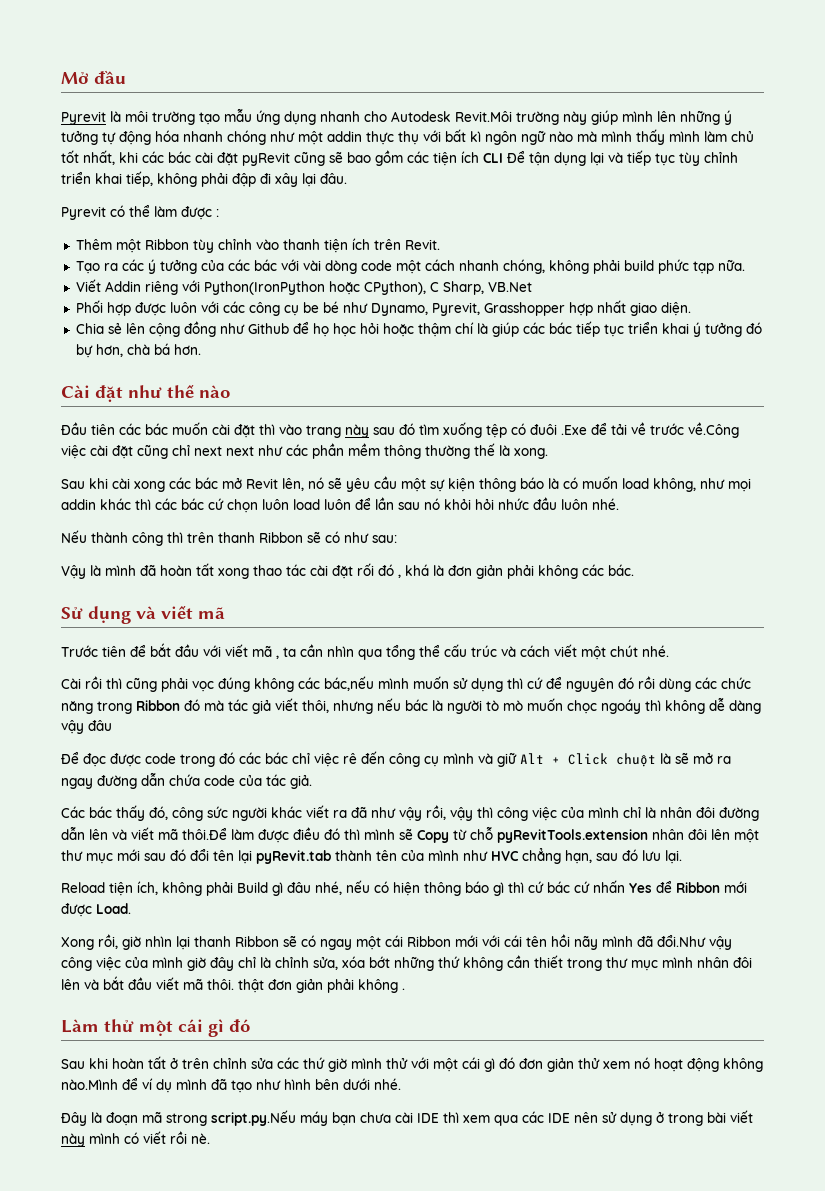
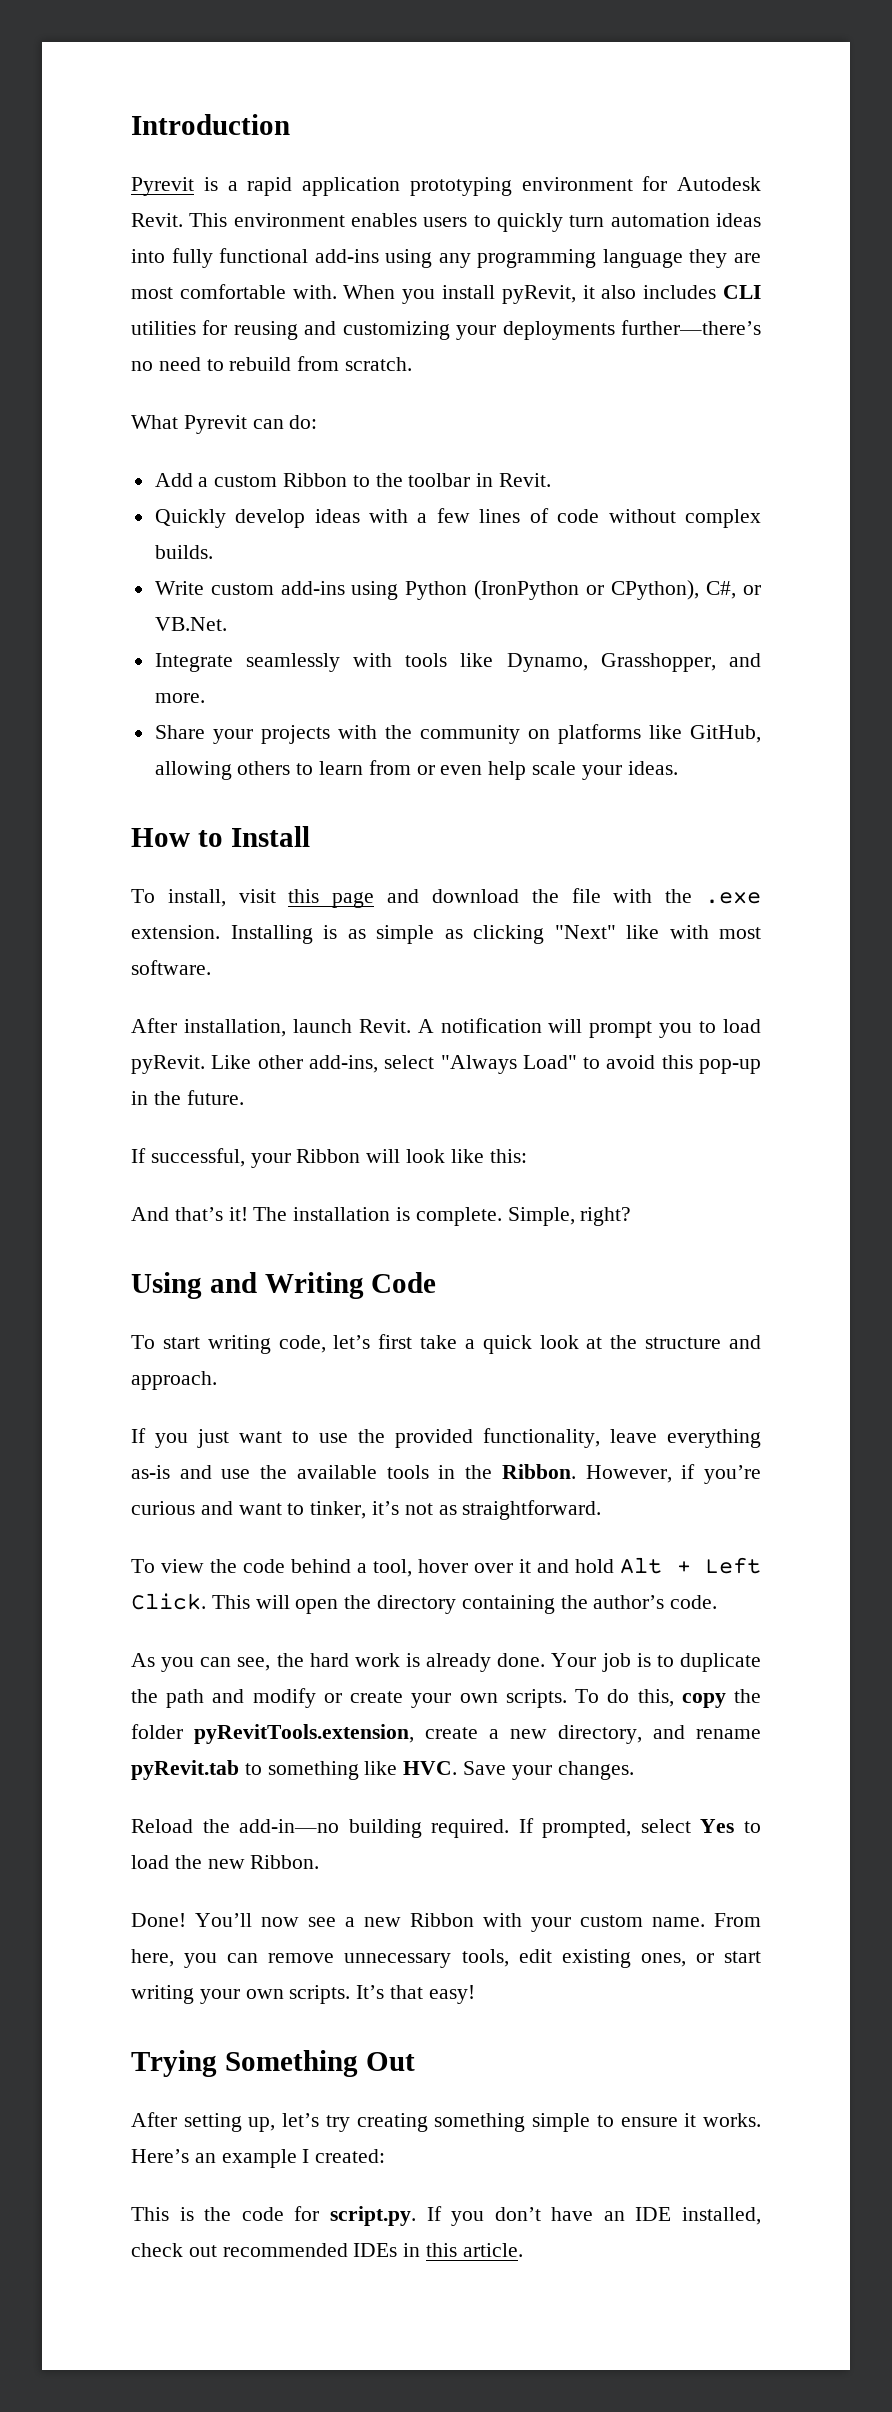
[61,70,126,84] [61,108,732,125] [61,129,754,145] [61,150,738,166] [61,171,347,187] [61,204,219,220] [75,238,440,253] [75,259,745,274] [75,279,532,295] [75,300,691,316] [75,321,762,337] [75,343,201,358] [61,385,230,402] [61,422,739,438] [61,443,548,459] [61,476,751,492] [61,497,619,513] [61,530,397,546] [61,563,634,579] [61,606,225,624] [61,643,669,660] [61,676,751,692] [61,697,761,714] [61,720,112,734] [61,751,731,767] [61,772,312,789] [61,805,759,821] [61,826,759,843] [61,847,682,864] [61,880,747,896] [61,903,131,917] [61,934,732,950] [61,955,752,971] [61,976,405,993] [61,1019,250,1037] [61,1056,763,1072] [61,1077,401,1093] [61,1110,753,1126] [61,1131,210,1147] Mở đầu // Pyrevit là môi trường tạo mẫu ứng dụng nhanh cho Autodesk Revit.Môi trường này giúp mình lên những ý tưởng tự động hóa nhanh chóng như một addin thực thụ với bất kì ngôn ngữ nào mà mình thấy mình làm chủ tốt nhất, khi các bác cài đặt pyRevit cũng sẽ bao gồm các tiện ích CLI Để tận dụng lại và tiếp tục tùy chỉnh triển khai tiếp, không phải đập đi xây lại đâu. // Pyrevit có thể làm được : // Thêm một Ribbon tùy chỉnh vào thanh tiện ích trên Revit. // Tạo ra các ý tưởng của các bác với vài dòng code một cách nhanh chóng, không phải build phức tạp nữa. // Viết Addin riêng với Python(IronPython hoặc CPython), C Sharp, VB.Net // Phối hợp được luôn với các công cụ be bé như Dynamo, Pyrevit, Grasshopper hợp nhất giao diện. // Chia sẻ lên cộng đồng như Github để họ học hỏi hoặc thậm chí là giúp các bác tiếp tục triển khai ý tưởng đó bự hơn, chà bá hơn. // Cài đặt như thế nào // Đầu tiên các bác muốn cài đặt thì vào trang này sau đó tìm xuống tệp có đuôi .Exe để tải về trước về.Công việc cài đặt cũng chỉ next next như các phần mềm thông thường thế là xong. // Sau khi cài xong các bác mở Revit lên, nó sẽ yêu cầu một sự kiện thông báo là có muốn load không, như mọi addin khác thì các bác cứ chọn luôn load luôn để lần sau nó khỏi hỏi nhức đầu luôn nhé. // Nếu thành công thì trên thanh Ribbon sẽ có như sau: // Vậy là mình đã hoàn tất xong thao tác cài đặt rối đó , khá là đơn giản phải không các bác. // Sử dụng và viết mã // Trước tiên để bắt đầu với viết mã , ta cần nhìn qua tổng thể cấu trúc và cách viết một chút nhé. // Cài rồi thì cũng phải vọc đúng không các bác,nếu mình muốn sử dụng thì cứ để nguyên đó rồi dùng các chức năng trong Ribbon đó mà tác giả viết thôi, nhưng nếu bác là người tò mò muốn chọc ngoáy thì không dễ dàng vậy đâu // Để đọc được code trong đó các bác chỉ việc rê đến công cụ mình và giữ Alt + Click chuột là sẽ mở ra ngay đường dẫn chứa code của tác giả. // Các bác thấy đó, công sức người khác viết ra đã như vậy rồi, vậy thì công việc của mình chỉ là nhân đôi đường dẫn lên và viết mã thôi.Để làm được điều đó thì mình sẽ Copy từ chỗ pyRevitTools.extension nhân đôi lên một thư mục mới sau đó đổi tên lại pyRevit.tab thành tên của mình như HVC chẳng hạn, sau đó lưu lại. // Reload tiện ích, không phải Build gì đâu nhé, nếu có hiện thông báo gì thì cứ bác cứ nhấn Yes để Ribbon mới được Load. // Xong rồi, giờ nhìn lại thanh Ribbon sẽ có ngay một cái Ribbon mới với cái tên hồi nãy mình đã đổi.Như vậy công việc của mình giờ đây chỉ là chỉnh sửa, xóa bớt những thứ không cần thiết trong thư mục mình nhân đôi lên và bắt đầu viết mã thôi. thật đơn giản phải không . // Làm thử một cái gì đó // Sau khi hoàn tất ở trên chỉnh sửa các thứ giờ mình thử với một cái gì đó đơn giản thử xem nó hoạt động không nào.Mình để ví dụ mình đã tạo như hình bên dưới nhé. // Đây là đoạn mã strong script.py.Nếu máy bạn chưa cài IDE thì xem qua các IDE nên sử dụng ở trong bài viết này mình có viết rồi nè. -> [131,114,290,135] [131,176,761,196] [131,213,761,232] [131,248,761,268] [131,284,761,304] [131,320,761,340] [131,356,413,371] [131,415,318,434] [154,473,552,487] [154,508,761,528] [154,545,213,559] [154,580,762,600] [154,617,227,631] [154,653,761,672] [154,693,205,703] [154,724,761,744] [154,760,678,780] [131,826,310,847] [131,888,761,908] [131,925,761,944] [131,960,211,975] [131,1018,761,1038] [131,1055,761,1074] [131,1090,244,1105] [131,1148,527,1168] [131,1207,632,1226] [131,1272,437,1299] [131,1334,761,1354] [131,1371,217,1390] [131,1428,761,1448] [131,1464,762,1484] [131,1500,602,1520] [131,1557,762,1577] [131,1593,718,1614] [131,1653,762,1672] [131,1688,761,1708] [131,1724,761,1744] [131,1760,634,1780] [131,1818,761,1838] [131,1855,320,1869] [131,1913,761,1932] [131,1949,762,1968] [131,1985,475,2004] [131,2050,415,2077] [131,2112,762,2132] [131,2149,386,2168] [131,2206,761,2226] [131,2243,523,2257] Introduction // Pyrevit is a rapid application prototyping environment for Autodesk Revit. This environment enables users to quickly turn automation ideas into fully functional add-ins using any programming language they are most comfortable with. When you install pyRevit, it also includes CLI utilities for reusing and customizing your deployments further—there’s no need to rebuild from scratch. // What Pyrevit can do: // Add a custom Ribbon to the toolbar in Revit. // Quickly develop ideas with a few lines of code without complex builds. // Write custom add-ins using Python (IronPython or CPython), C#, or VB.Net. // Integrate seamlessly with tools like Dynamo, Grasshopper, and more. // Share your projects with the community on platforms like GitHub, allowing others to learn from or even help scale your ideas. // How to Install // To install, visit this page and download the file with the .exe extension. Installing is as simple as clicking "Next" like with most software. // After installation, launch Revit. A notification will prompt you to load pyRevit. Like other add-ins, select "Always Load" to avoid this pop-up in the future. // If successful, your Ribbon will look like this: // And that’s it! The installation is complete. Simple, right? // Using and Writing Code // To start writing code, let’s first take a quick look at the structure and approach. // If you just want to use the provided functionality, leave everything as-is and use the available tools in the Ribbon. However, if you’re curious and want to tinker, it’s not as straightforward. // To view the code behind a tool, hover over it and hold Alt + Left Click. This will open the directory containing the author’s code. // As you can see, the hard work is already done. Your job is to duplicate the path and modify or create your own scripts. To do this, copy the folder pyRevitTools.extension, create a new directory, and rename pyRevit.tab to something like HVC. Save your changes. // Reload the add-in—no building required. If prompted, select Yes to load the new Ribbon. // Done! You’ll now see a new Ribbon with your custom name. From here, you can remove unnecessary tools, edit existing ones, or start writing your own scripts. It’s that easy! // Trying Something Out // After setting up, let’s try creating something simple to ensure it works. Here’s an example I created: // This is the code for script.py. If you don’t have an IDE installed, check out recommended IDEs in this article.

